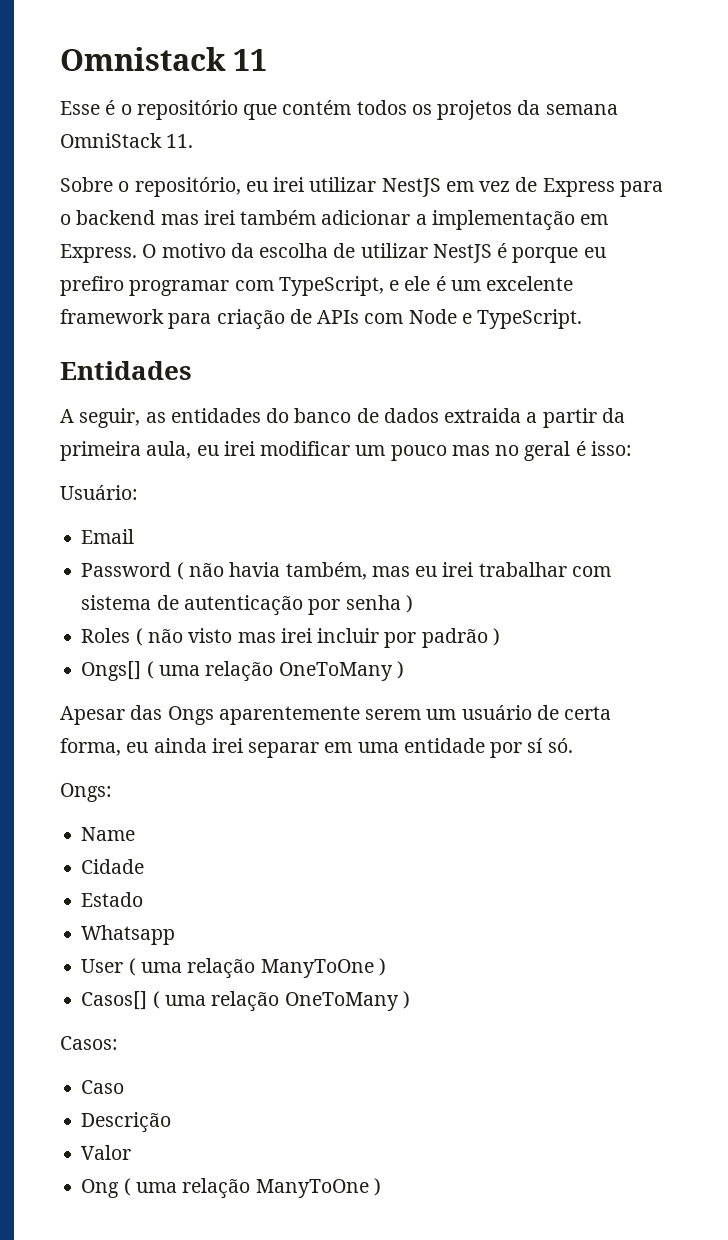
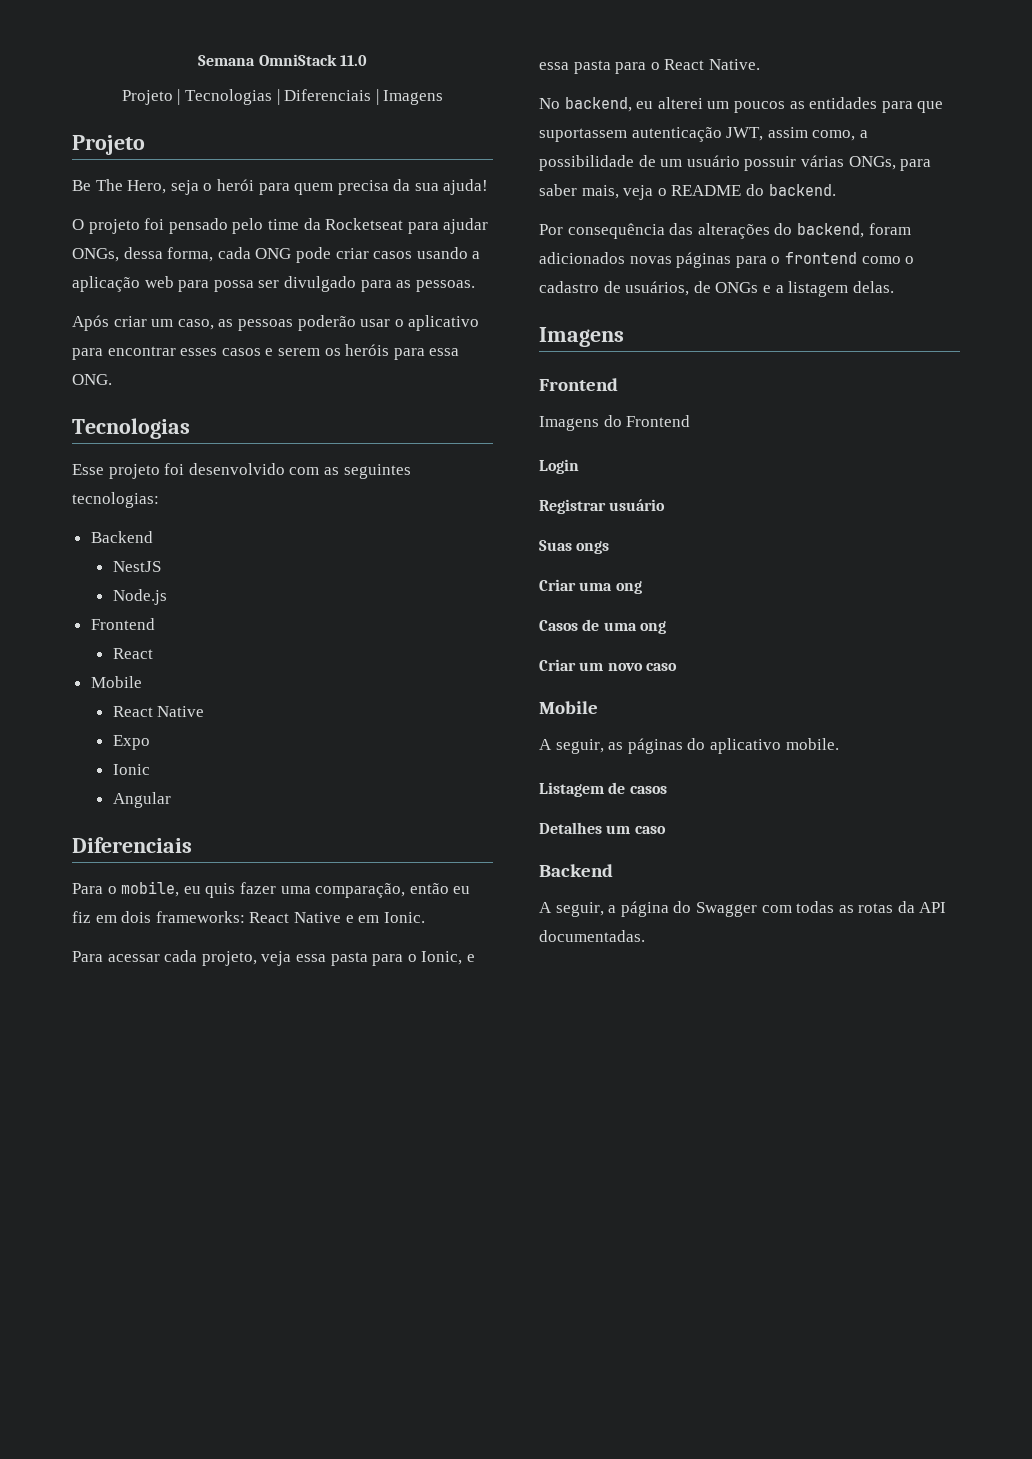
[60,47,268,71] [60,100,618,120] [60,133,194,148] [60,177,663,197] [60,210,609,231] [60,243,606,263] [60,276,574,296] [60,309,583,330] [60,361,192,380] [60,408,625,428] [60,441,632,461] [60,485,138,500] [81,529,135,544] [81,562,611,580] [81,595,413,616] [81,628,500,648] [81,661,404,682] [60,705,612,725] [60,738,573,758] [60,783,112,802] [81,827,136,841] [81,859,145,874] [81,892,144,907] [81,925,176,945] [81,958,386,979] [81,991,410,1012] [60,1036,118,1050] [81,1080,125,1094] [81,1112,172,1133] [81,1145,132,1160] [81,1178,381,1199] Omnistack 11 // Esse é o repositório que contém todos os projetos da semana OmniStack 11. // Sobre o repositório, eu irei utilizar NestJS em vez de Express para o backend mas irei também adicionar a implementação em Express. O motivo da escolha de utilizar NestJS é porque eu prefiro programar com TypeScript, e ele é um excelente framework para criação de APIs com Node e TypeScript. // Entidades // A seguir, as entidades do banco de dados extraida a partir da primeira aula, eu irei modificar um pouco mas no geral é isso: // Usuário: // Email // Password ( não havia também, mas eu irei trabalhar com sistema de autenticação por senha ) // Roles ( não visto mas irei incluir por padrão ) // Ongs[] ( uma relação OneToMany ) // Apesar das Ongs aparentemente serem um usuário de certa forma, eu ainda irei separar em uma entidade por sí só. // Ongs: // Name // Cidade // Estado // Whatsapp // User ( uma relação ManyToOne ) // Casos[] ( uma relação OneToMany ) // Casos: // Caso // Descrição // Valor // Ong ( uma relação ManyToOne ) -> [198,54,367,66] [121,89,444,105] [72,135,145,155] [72,179,489,195] [72,218,489,234] [72,247,481,263] [72,276,475,292] [72,315,480,331] [72,344,460,360] [72,374,112,385] [72,418,190,439] [72,463,411,479] [72,492,159,508] [90,531,153,543] [112,561,161,572] [112,589,167,605] [90,618,155,630] [112,648,153,659] [90,676,142,688] [112,706,205,717] [112,735,150,750] [112,764,150,775] [112,792,171,808] [72,837,192,853] [72,881,471,898] [72,911,425,923] [72,950,475,966] [539,59,760,74] [539,97,944,113] [539,127,868,142] [539,155,932,171] [539,184,836,200] [539,223,911,239] [539,252,915,268] [539,281,894,297] [539,327,624,347] [539,378,618,391] [539,415,691,431] [539,459,579,474] [539,499,666,514] [539,540,610,554] [539,579,642,594] [539,619,666,634] [539,659,677,671] [539,701,598,714] [539,738,839,754] [539,782,667,797] [539,822,666,834] [539,864,613,877] [539,901,947,917] [539,930,645,942] Semana OmniStack 11.0 // Projeto | Tecnologias | Diferenciais | Imagens // Projeto // Be The Hero, seja o herói para quem precisa da sua ajuda! // O projeto foi pensado pelo time da Rocketseat para ajudar ONGs, dessa forma, cada ONG pode criar casos usando a aplicação web para possa ser divulgado para as pessoas. // Após criar um caso, as pessoas poderão usar o aplicativo para encontrar esses casos e serem os heróis para essa ONG. // Tecnologias // Esse projeto foi desenvolvido com as seguintes tecnologias: // Backend // NestJS // Node.js // Frontend // React // Mobile // React Native // Expo // Ionic // Angular // Diferenciais // Para o mobile, eu quis fazer uma comparação, então eu fiz em dois frameworks: React Native e em Ionic. // Para acessar cada projeto, veja essa pasta para o Ionic, e essa pasta para o React Native. // No backend, eu alterei um poucos as entidades para que suportassem autenticação JWT, assim como, a possibilidade de um usuário possuir várias ONGs, para saber mais, veja o README do backend. // Por consequência das alterações do backend, foram adicionados novas páginas para o frontend como o cadastro de usuários, de ONGs e a listagem delas. // Imagens // Frontend // Imagens do Frontend // Login // Registrar usuário // Suas ongs // Criar uma ong // Casos de uma ong // Criar um novo caso // Mobile // A seguir, as páginas do aplicativo mobile. // Listagem de casos // Detalhes um caso // Backend // A seguir, a página do Swagger com todas as rotas da API documentadas.

